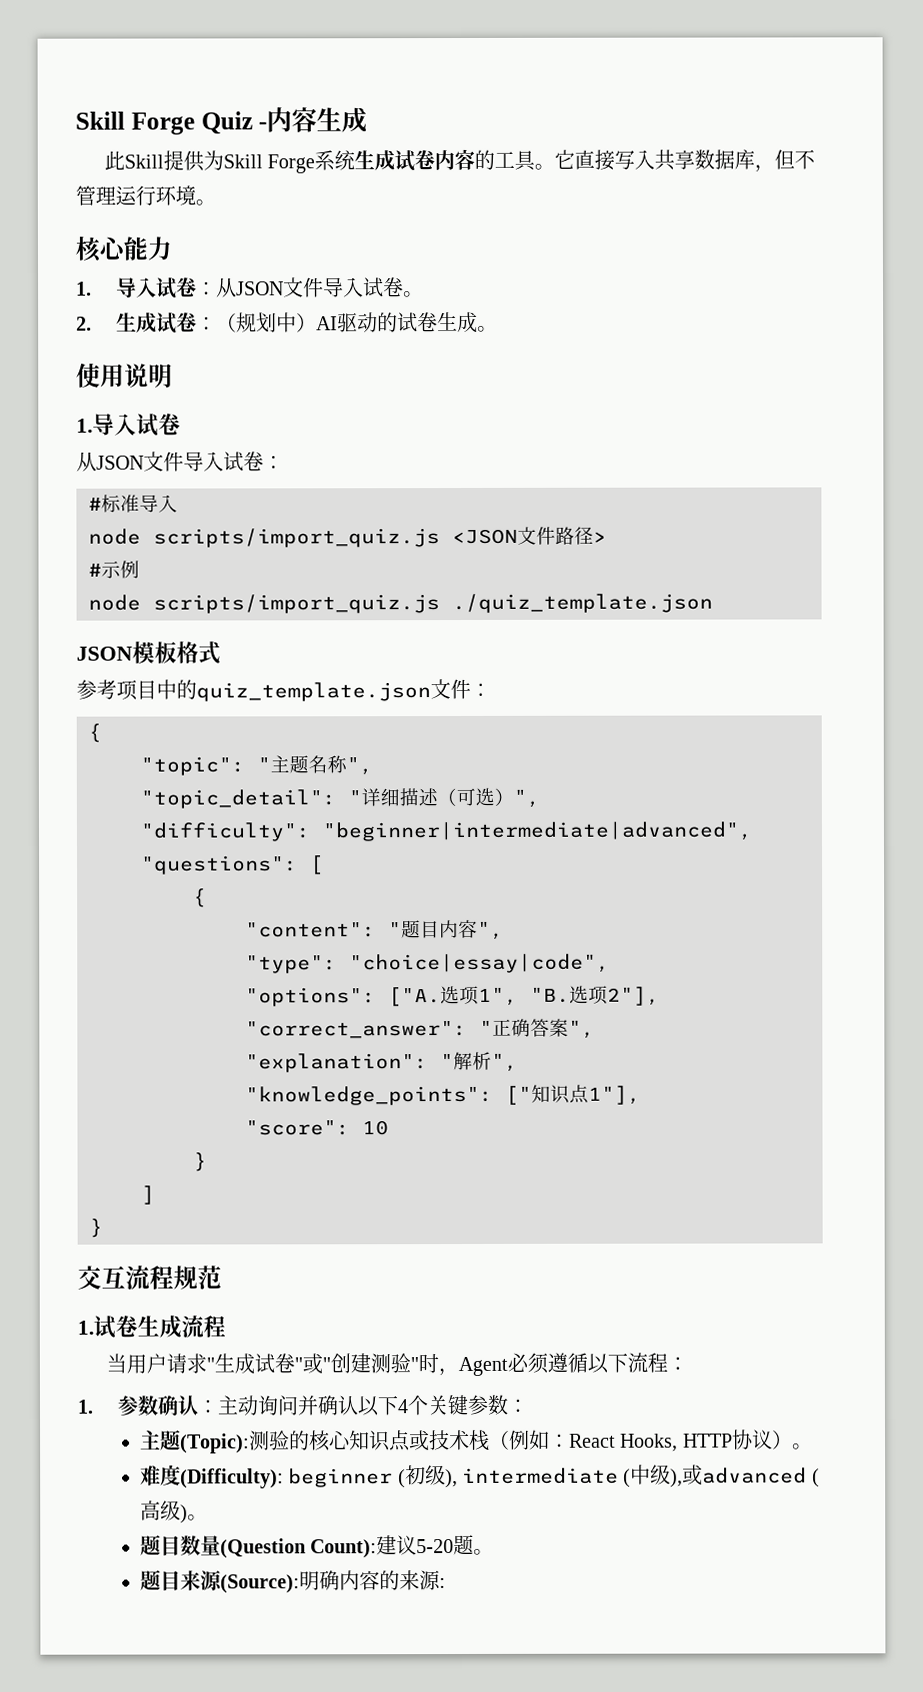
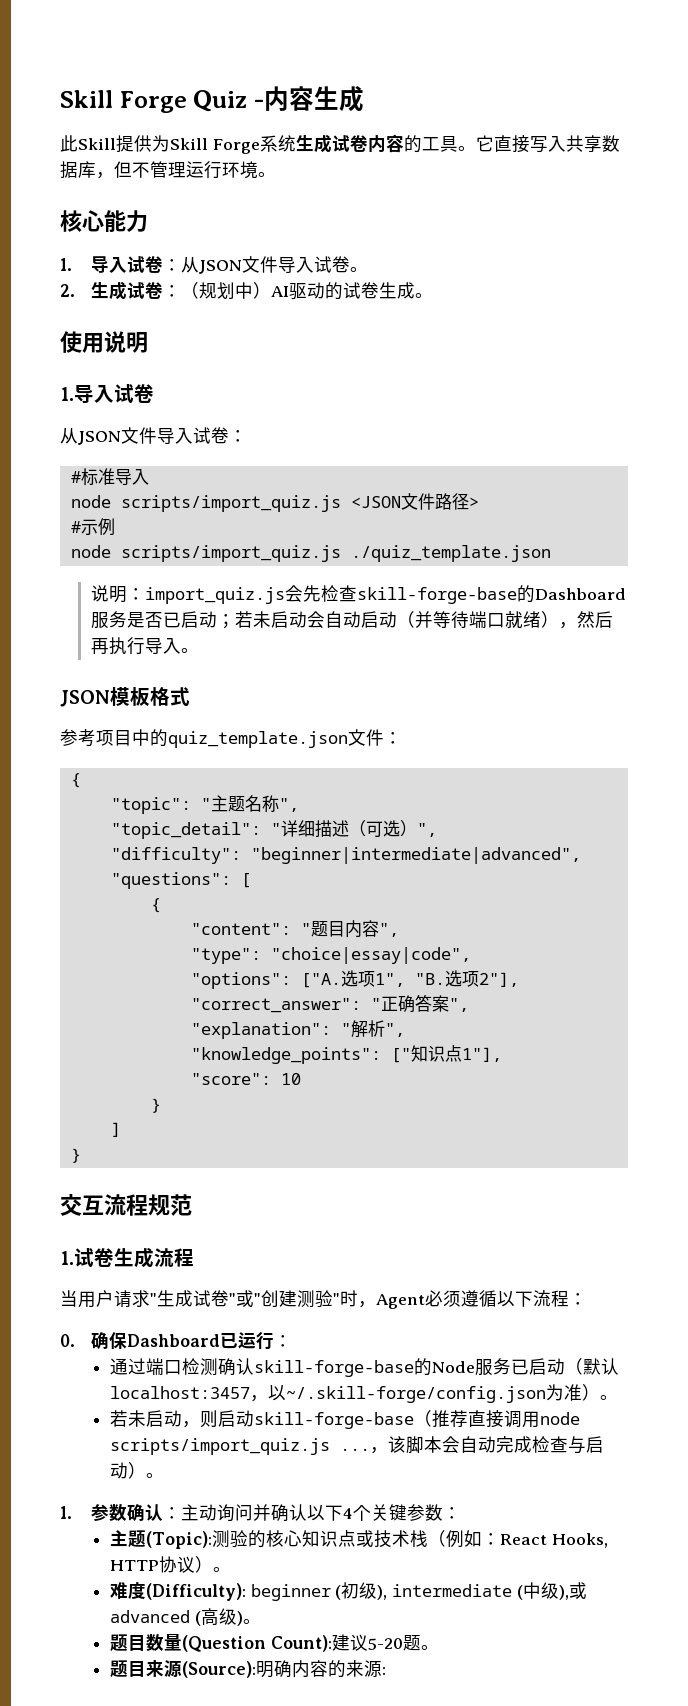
(713, 603) none -> [90,585,626,604] [90,611,613,629] [90,637,199,655] // 说明：import_quiz.js会先检查skill-forge-base的Dashboard服务是否已启动；若未启动会自动启动（并等待端口就绪），然后再执行导入。
(689, 1363) none -> [60,1332,292,1350] [109,1358,619,1377] [109,1384,618,1403] [109,1410,580,1429] [109,1436,604,1455] [109,1462,164,1479] // 0.确保Dashboard已运行： // 通过端口检测确认skill-forge-base的Node服务已启动（默认localhost:3457，以~/.skill-forge/config.json为准）。 // 若未启动，则启动skill-forge-base（推荐直接调用node scripts/import_quiz.js ...，该脚本会自动完成检查与启动）。

